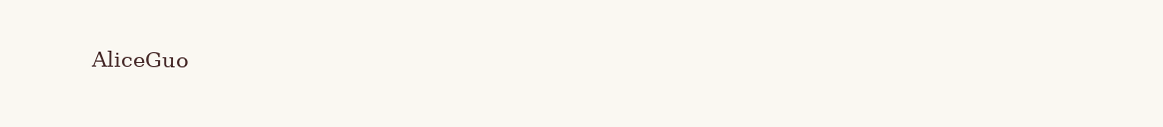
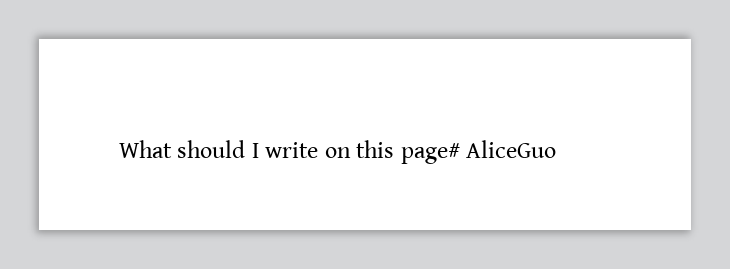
(90, 59) none -> [119,140,460,164] What should I write on this page#

